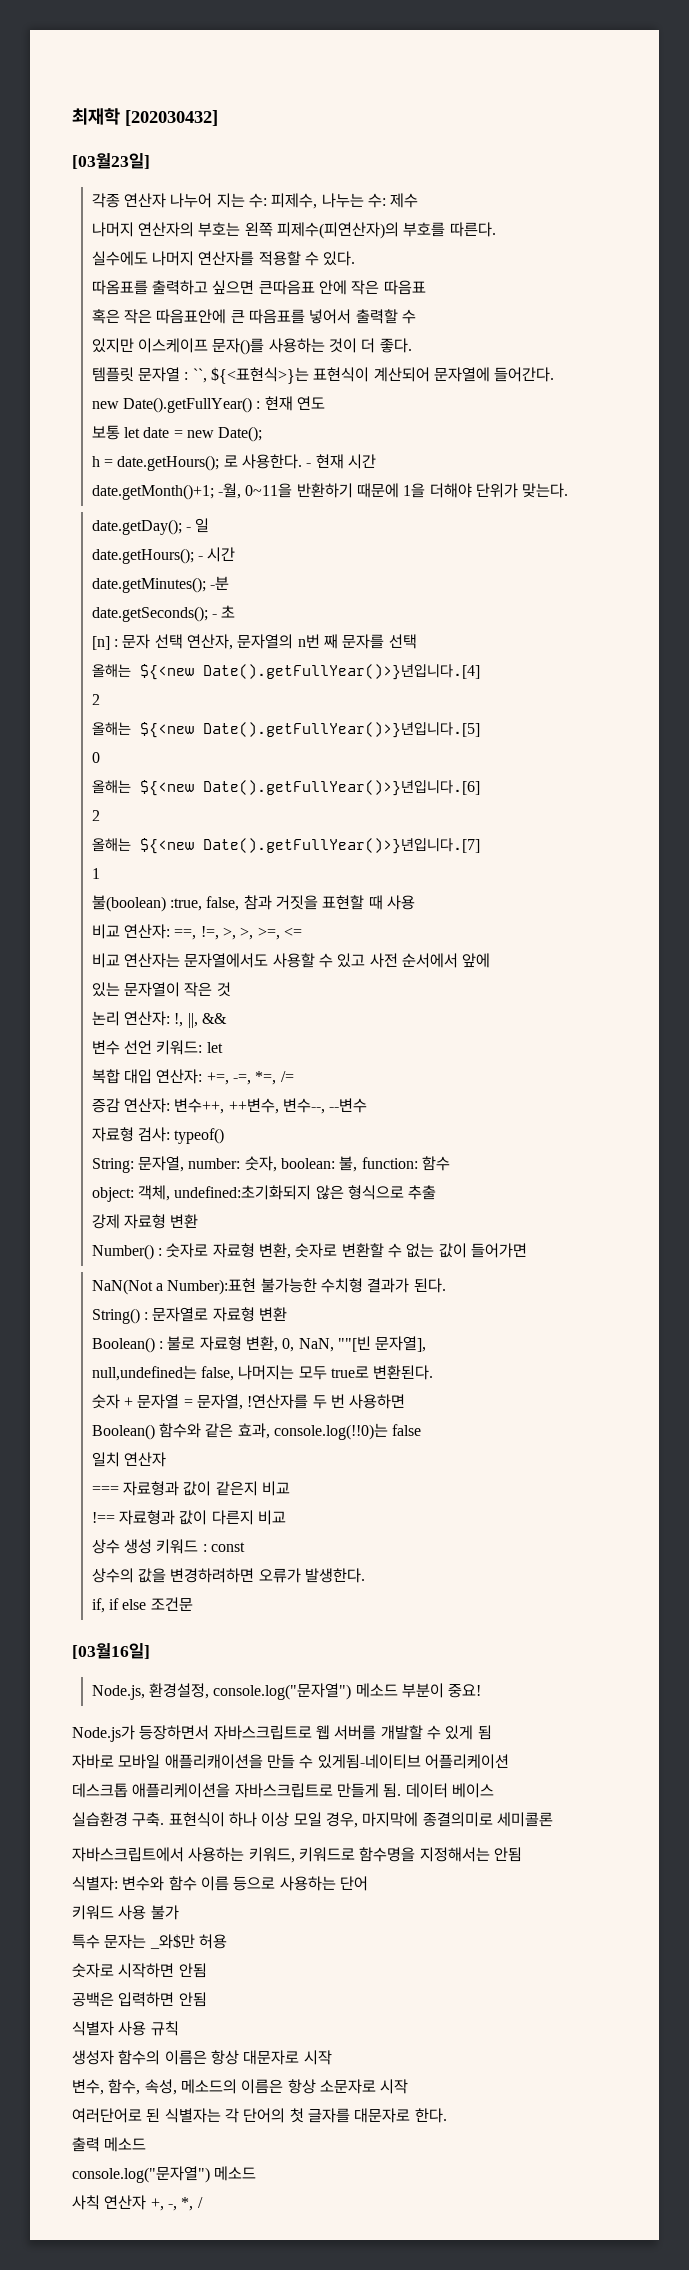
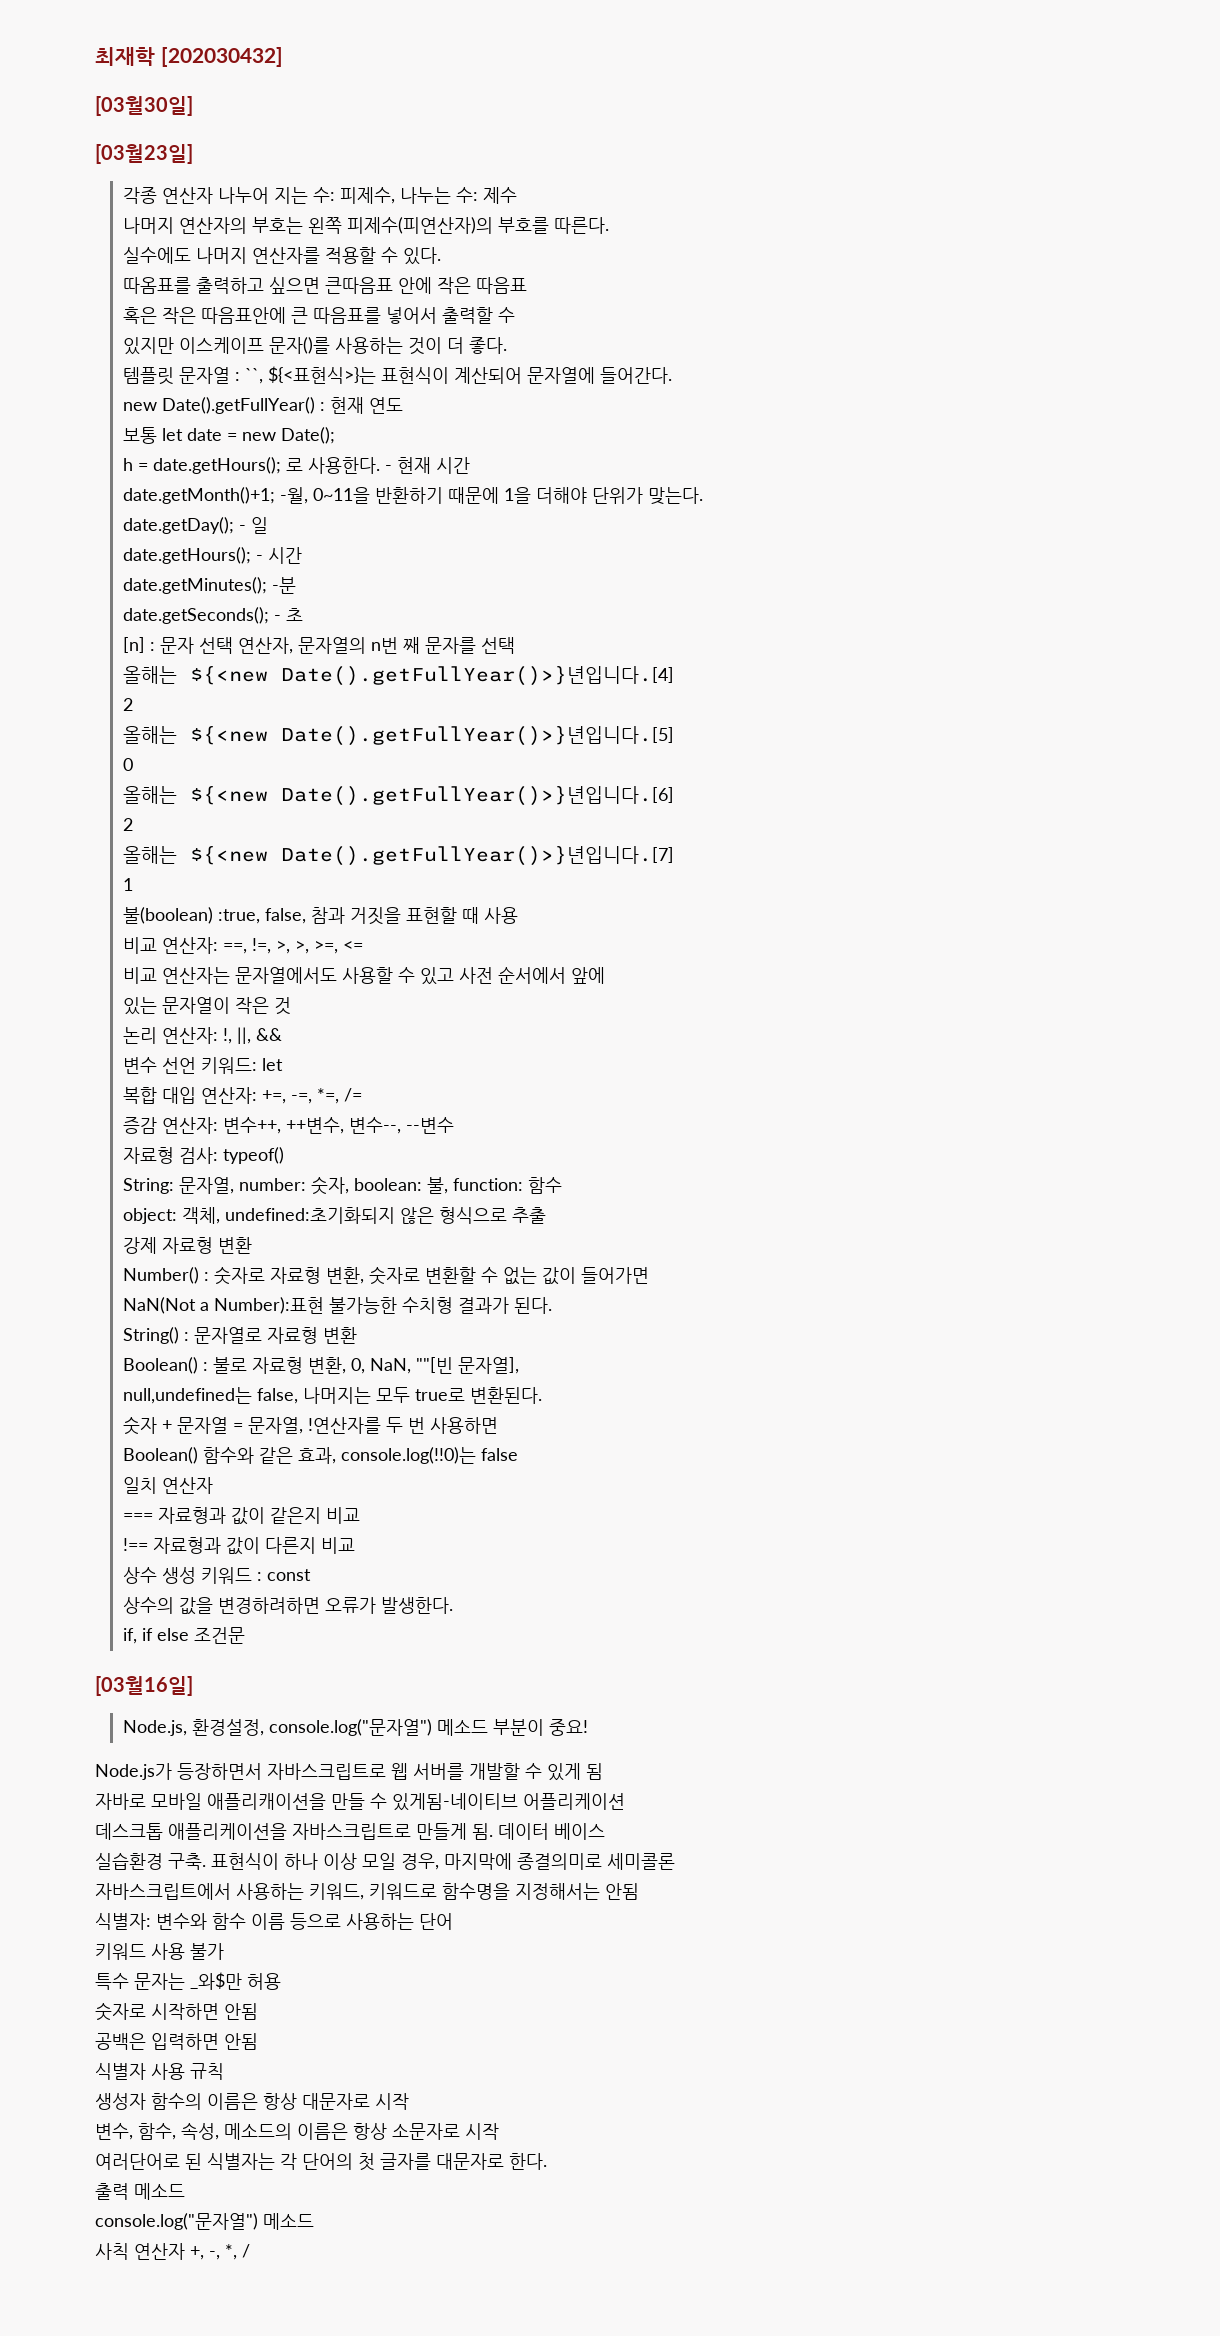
(218, 118) none -> [95,96,193,116] // [03월30일]

